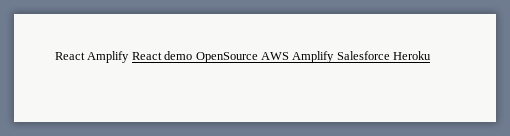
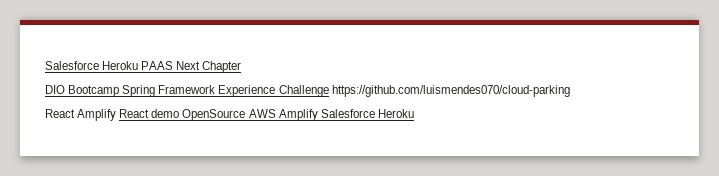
(55, 56) none -> [45,61,242,73] [45,85,570,97] Salesforce Heroku PAAS Next Chapter // DIO Bootcamp Spring Framework Experience Challenge https://github.com/luismendes070/cloud-parking //

